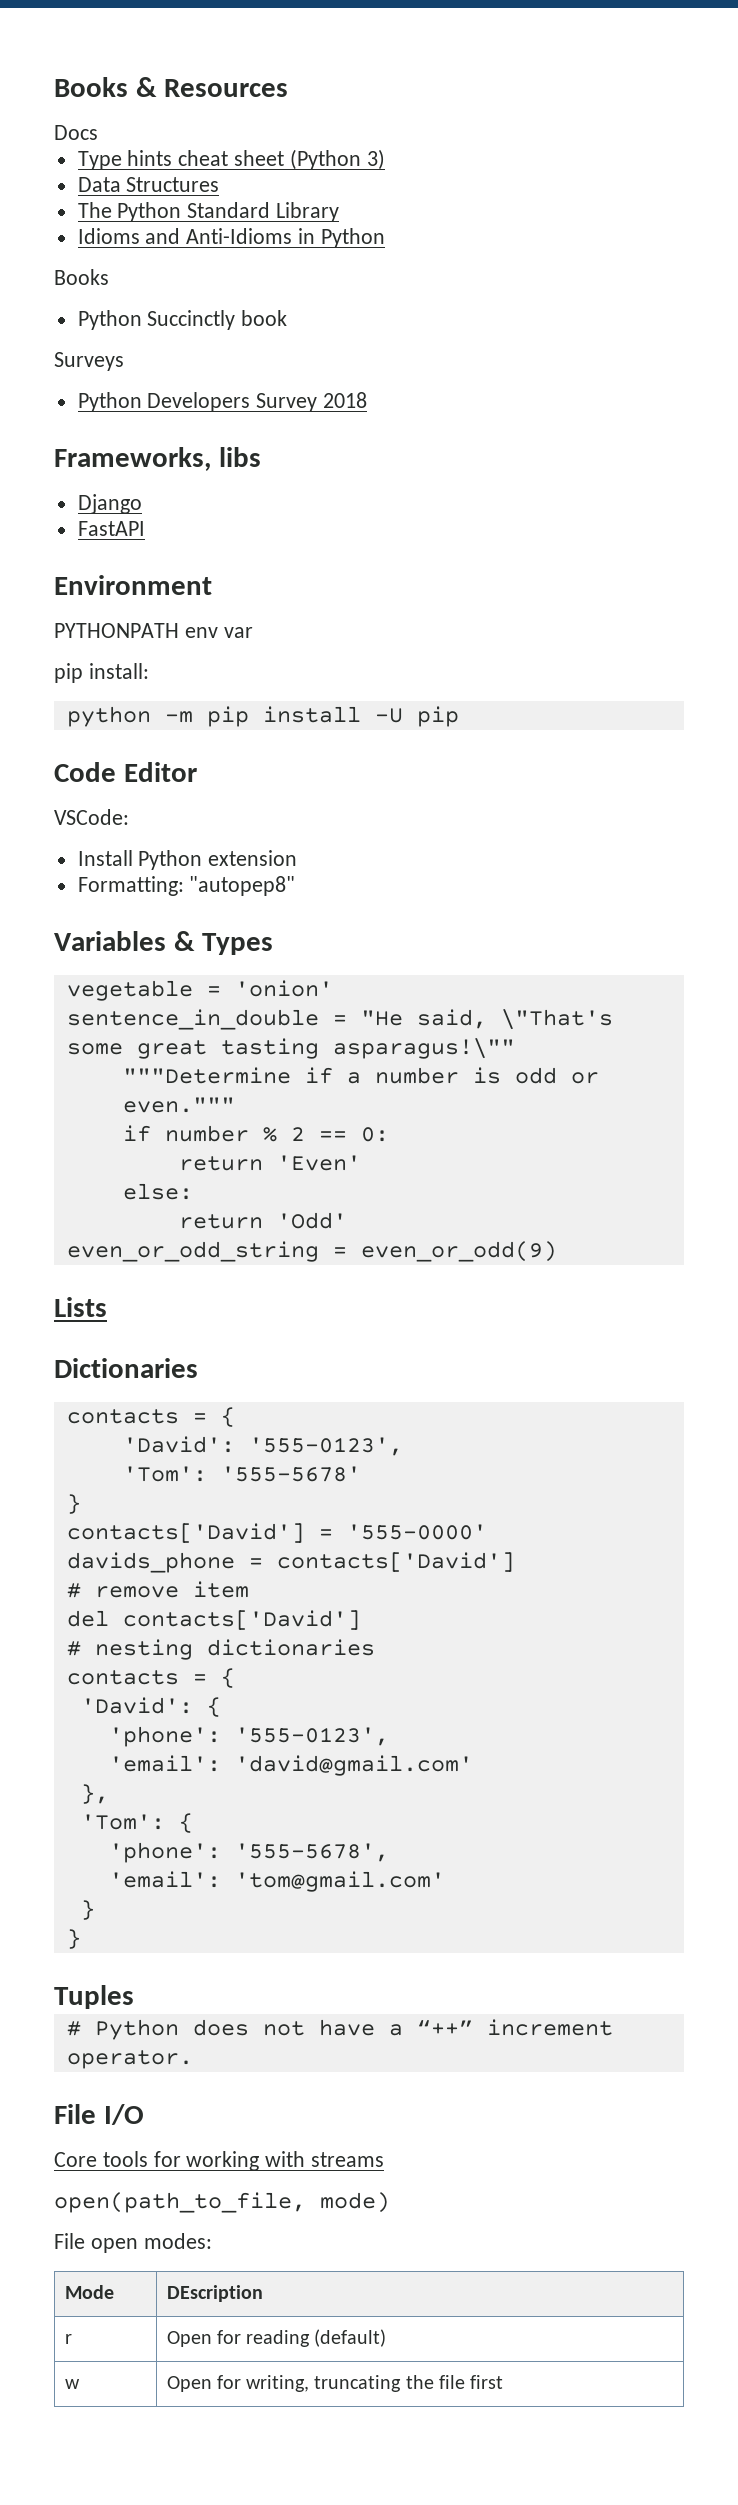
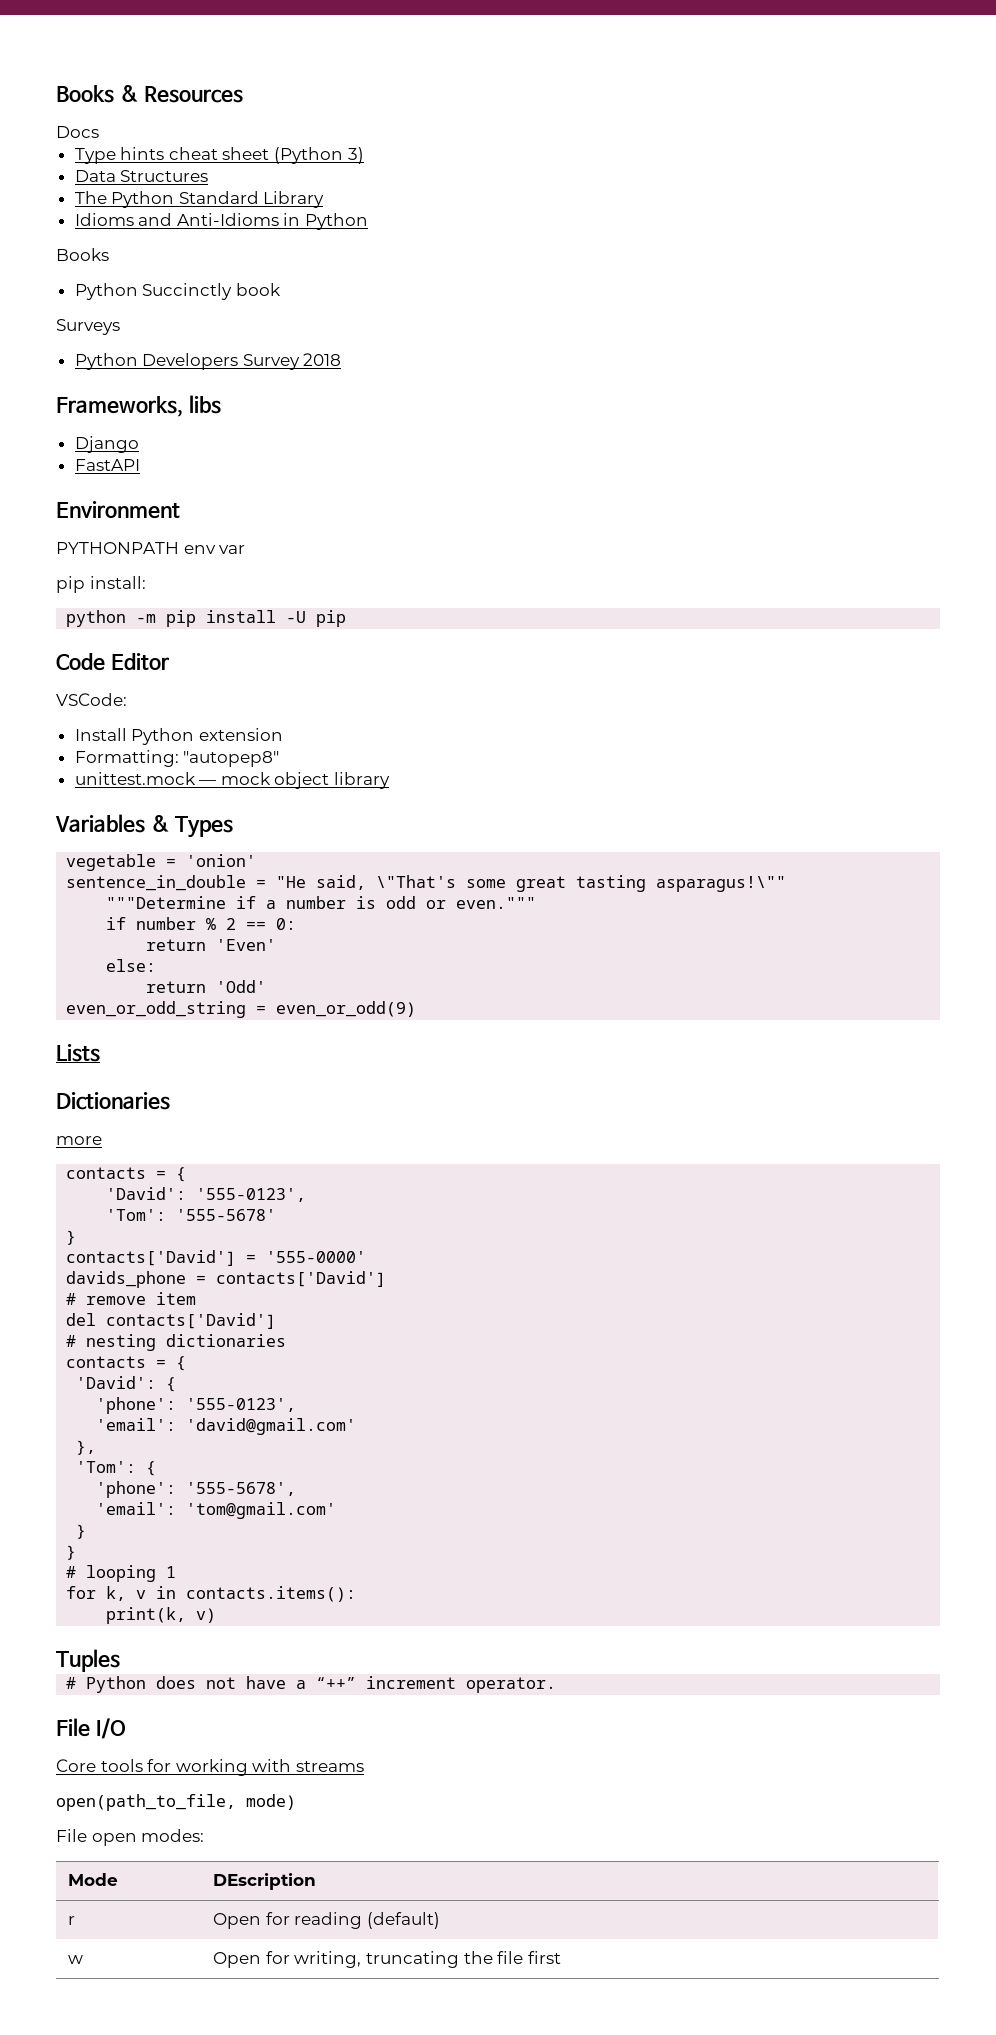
(296, 886) none -> [74,772,391,789] // unittest.mock — mock object library
(198, 1368) none -> [56,1136,102,1145] // more
(81, 1939) none -> [66,1565,177,1582] [66,1586,357,1602] [106,1607,217,1624] // # looping 1 // for k, v in contacts.items(): // print(k, v)

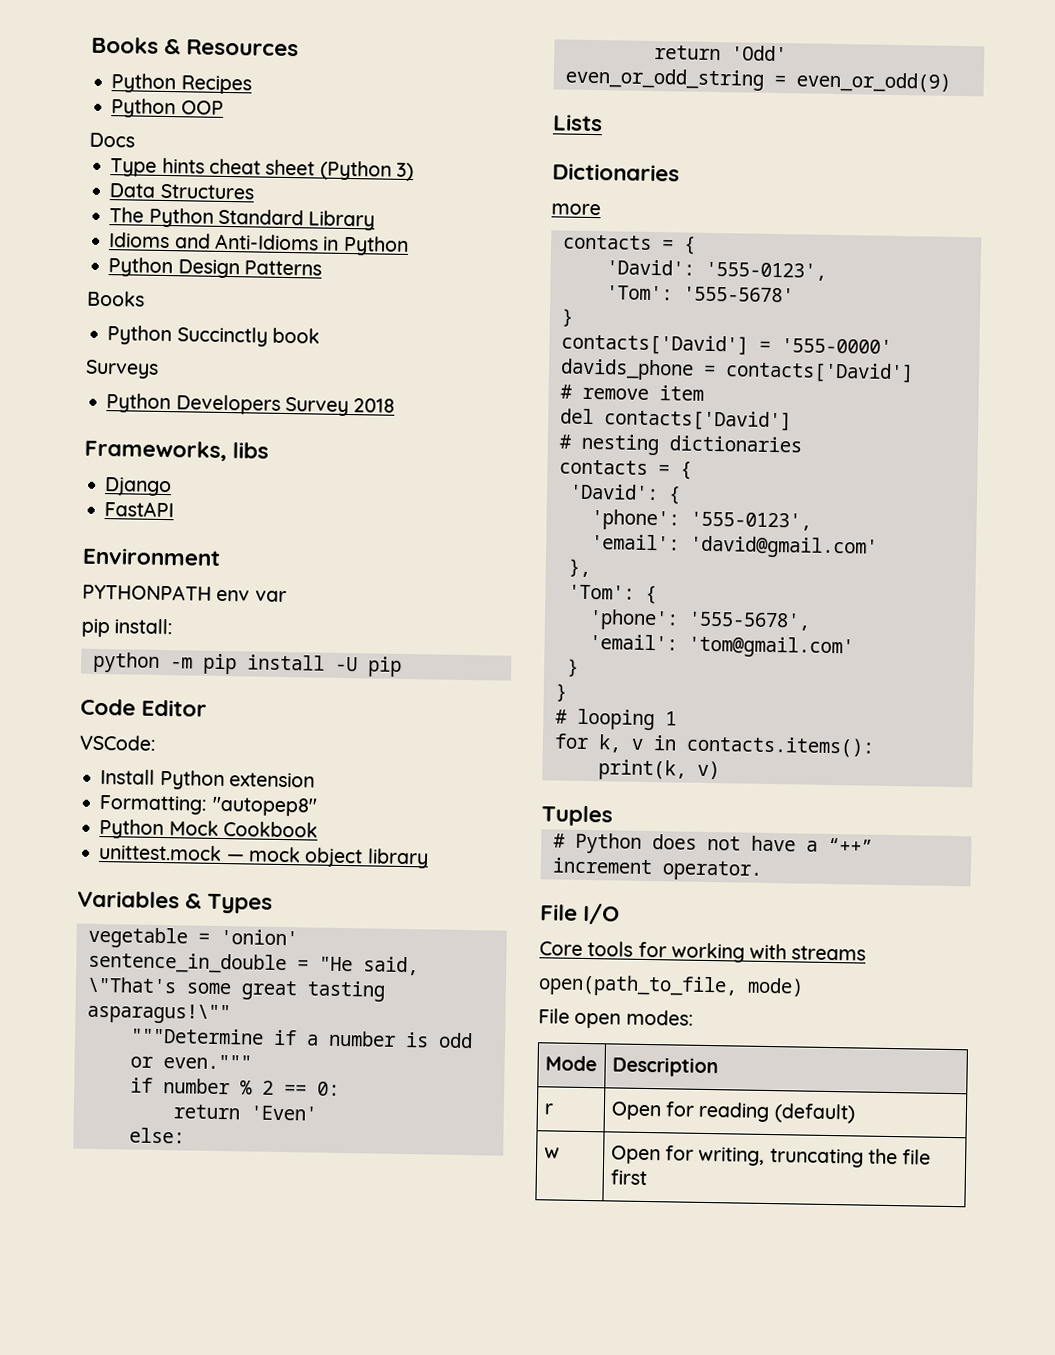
(244, 94) none -> [111,73,252,95] [111,98,224,119] // Python Recipes // Python OOP
(369, 221) none -> [108,257,322,279] // Python Design Patterns
(280, 759) none -> [99,818,318,840] // Python Mock Cookbook
[213,1873,317,1890] DEscription -> [611,1056,719,1078] Description

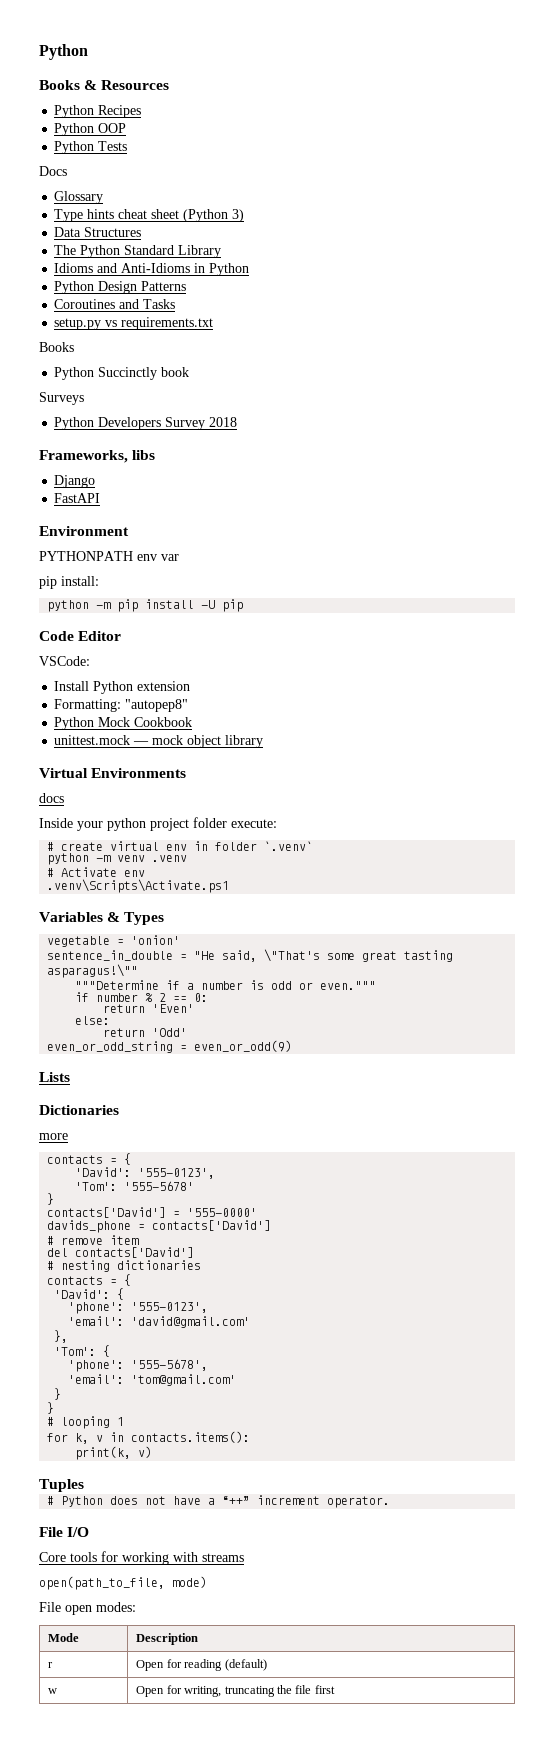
(91, 45) none -> [39,44,88,60] Python //
(224, 107) none -> [54,141,128,154] // Python Tests
(135, 140) none -> [54,191,104,204] // Glossary
(322, 268) none -> [54,299,176,309] [54,317,214,330] // Coroutines and Tasks // setup.py vs requirements.txt
(429, 858) none -> [39,768,187,778] [39,793,64,803] [39,817,277,831] [47,841,314,851] [47,853,188,865] [47,867,146,877] [47,879,230,893] // Virtual Environments // docs // Inside your python project folder execute: // # create virtual env in folder `.venv` // python -m venv .venv // # Activate env // .venv\Scripts\Activate.ps1

